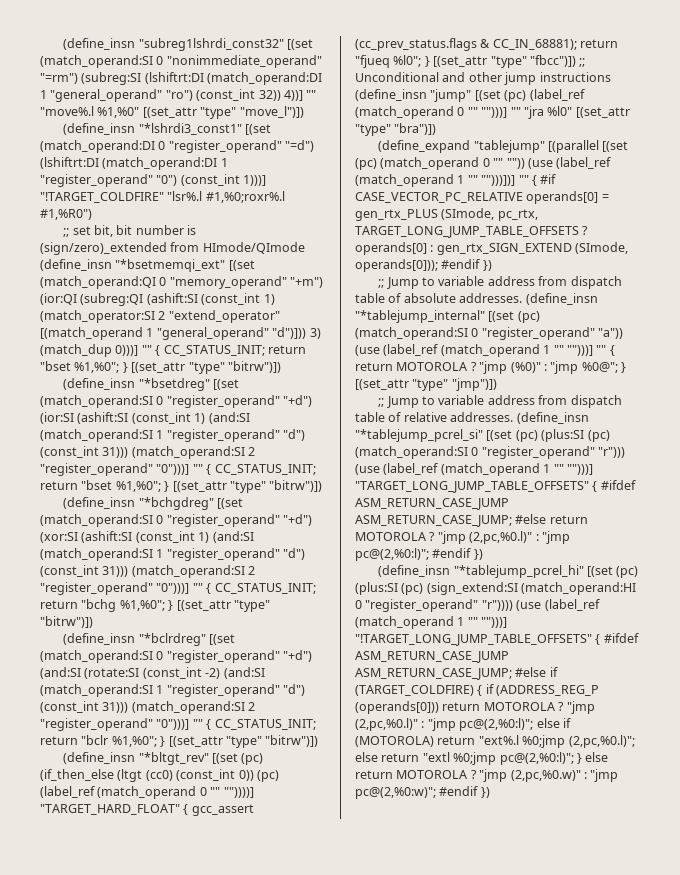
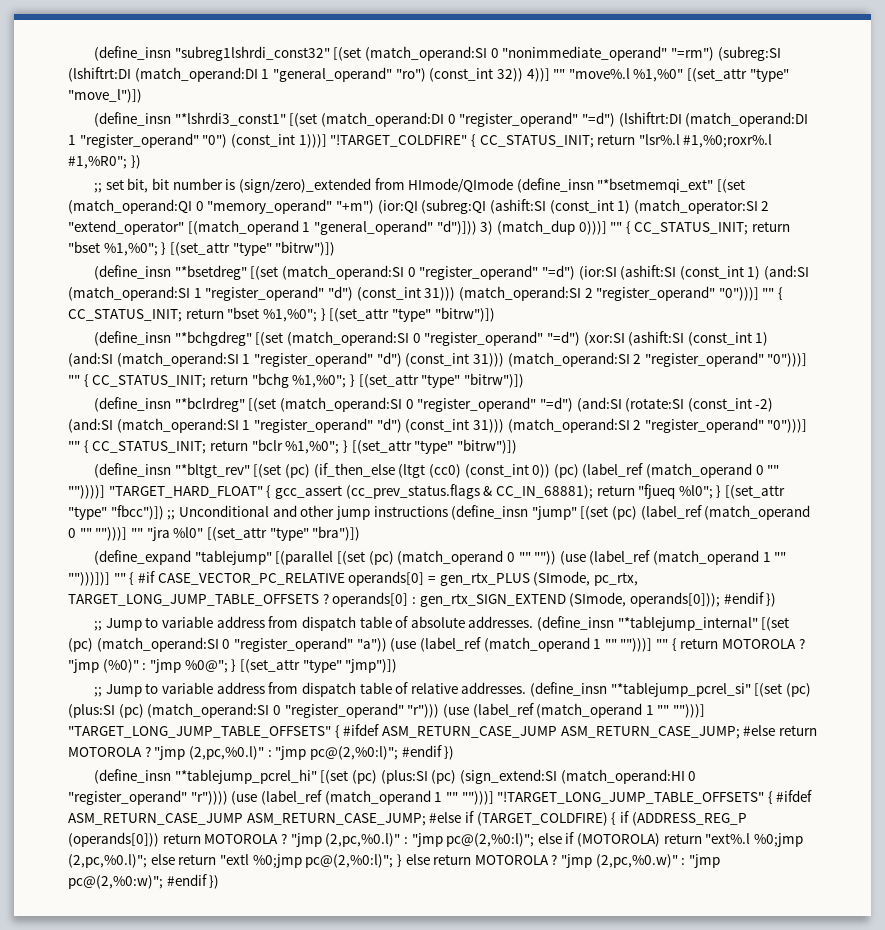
[167,191,285,203] [40,209,92,220] "lsr%.l #1,%0;roxr%.l #1,%R0") -> [470,134,773,148] [68,155,141,169] { CC_STATUS_INIT; return "lsr%.l #1,%0;roxr%.l #1,%R0"; })
[283,395,313,407] "+d") -> [541,265,575,280] "=d")
[283,514,313,526] "+d") -> [546,331,580,346] "=d")
[283,650,313,662] "+d") -> [539,397,573,412] "=d")

